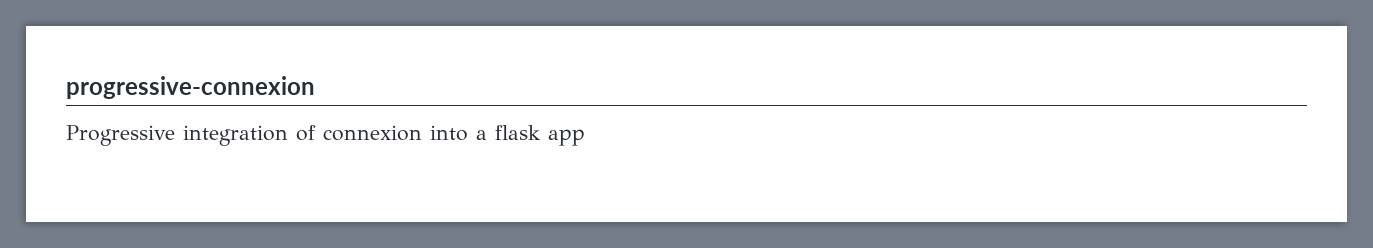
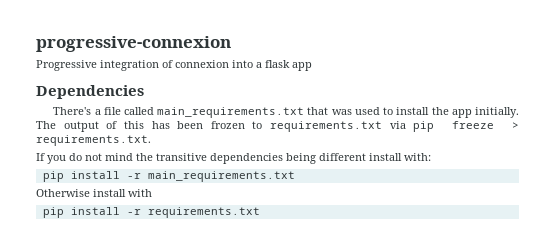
(585, 137) none -> [36,85,144,99] [53,107,520,118] [36,121,519,132] [36,135,151,146] [36,153,431,164] [42,171,295,182] [36,189,152,197] [42,207,260,218] // Dependencies // There's a file called main_requirements.txt that was used to install the app initially. The output of this has been frozen to requirements.txt via pip freeze > requirements.txt. // If you do not mind the transitive dependencies being different install with: // pip install -r main_requirements.txt // Otherwise install with // pip install -r requirements.txt

